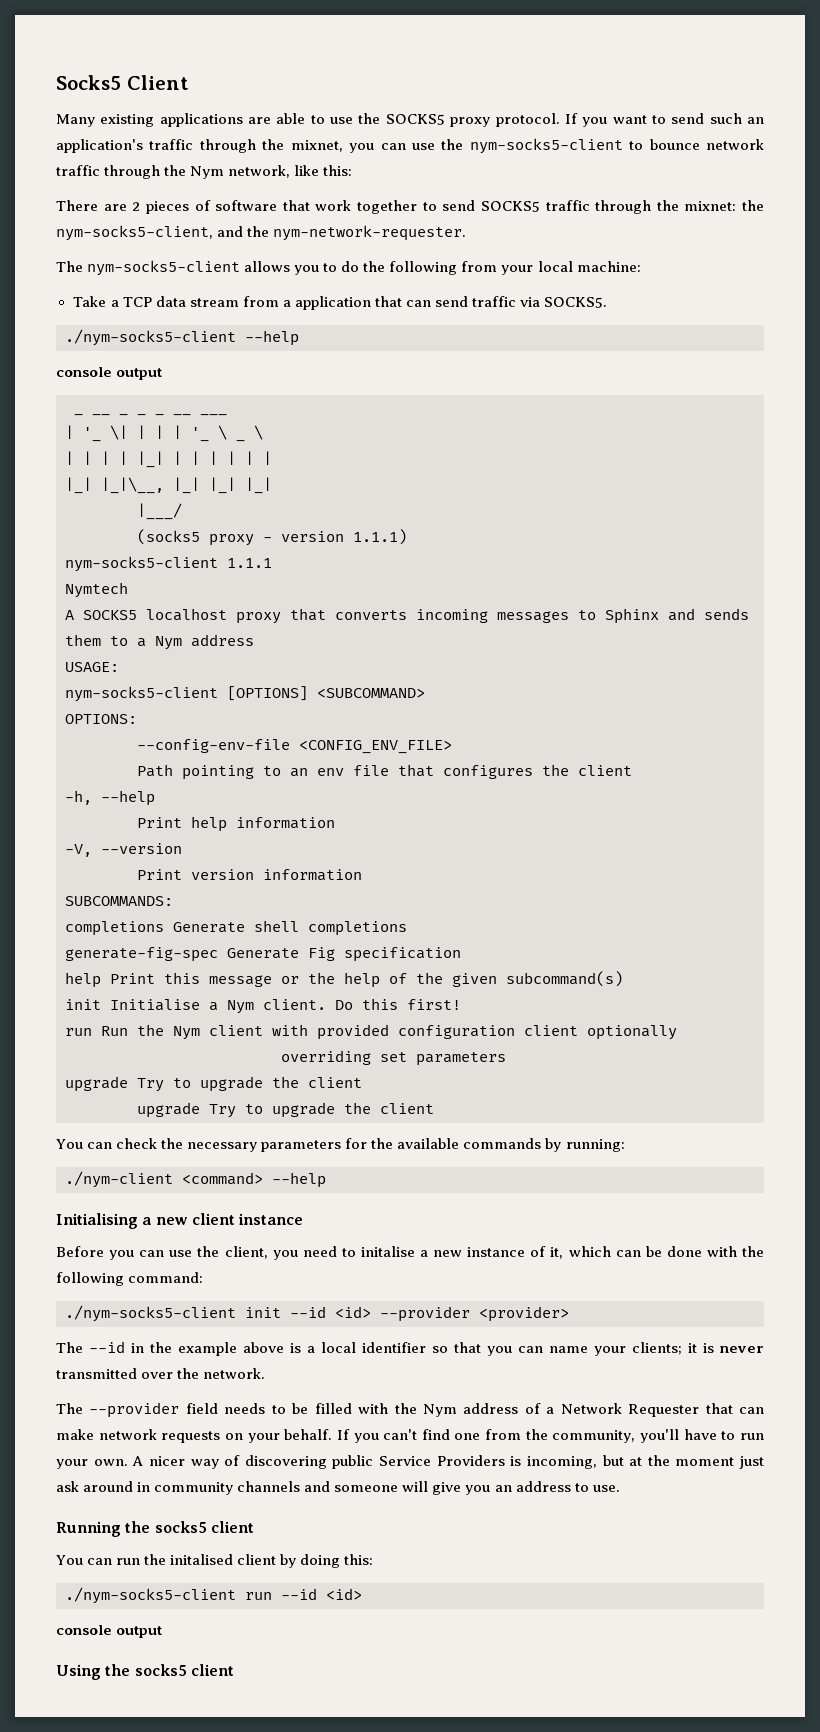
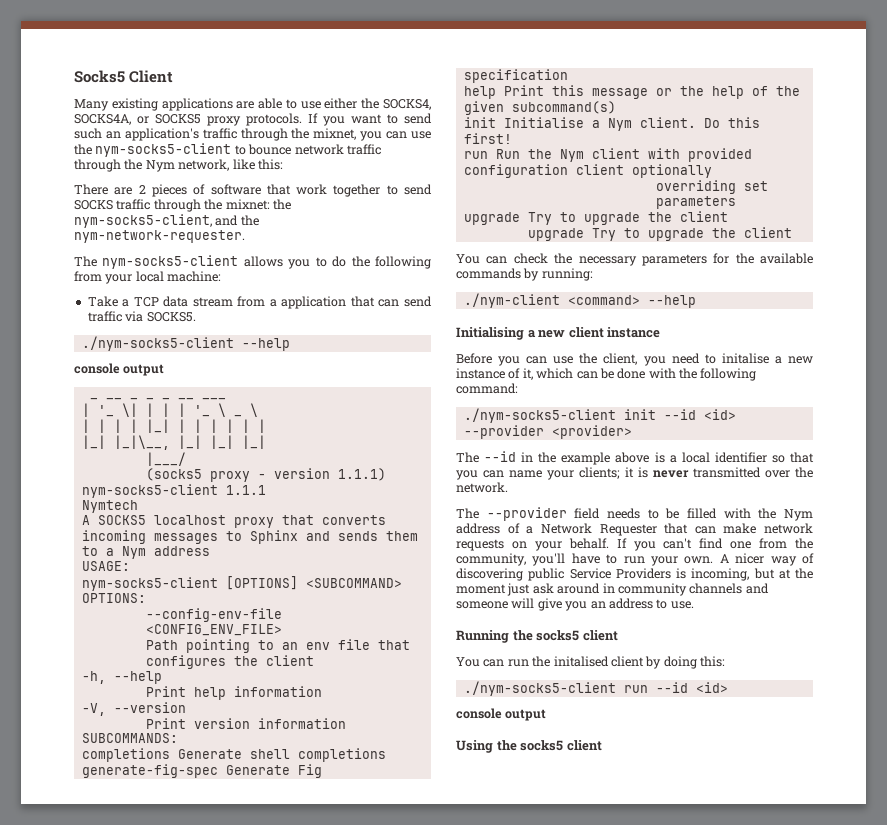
[358,113,381,124] the -> [324,98,431,110] [74,114,149,125] either the SOCKS4, SOCKS4A, or
[495,113,560,127] protocol. -> [246,113,302,126] protocols.
[480,201,540,212] SOCKS5 -> [74,200,113,210] SOCKS

